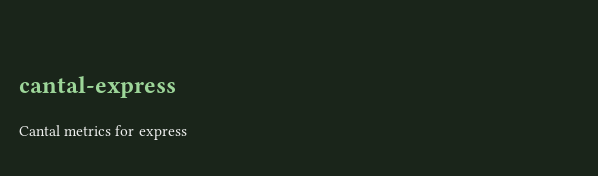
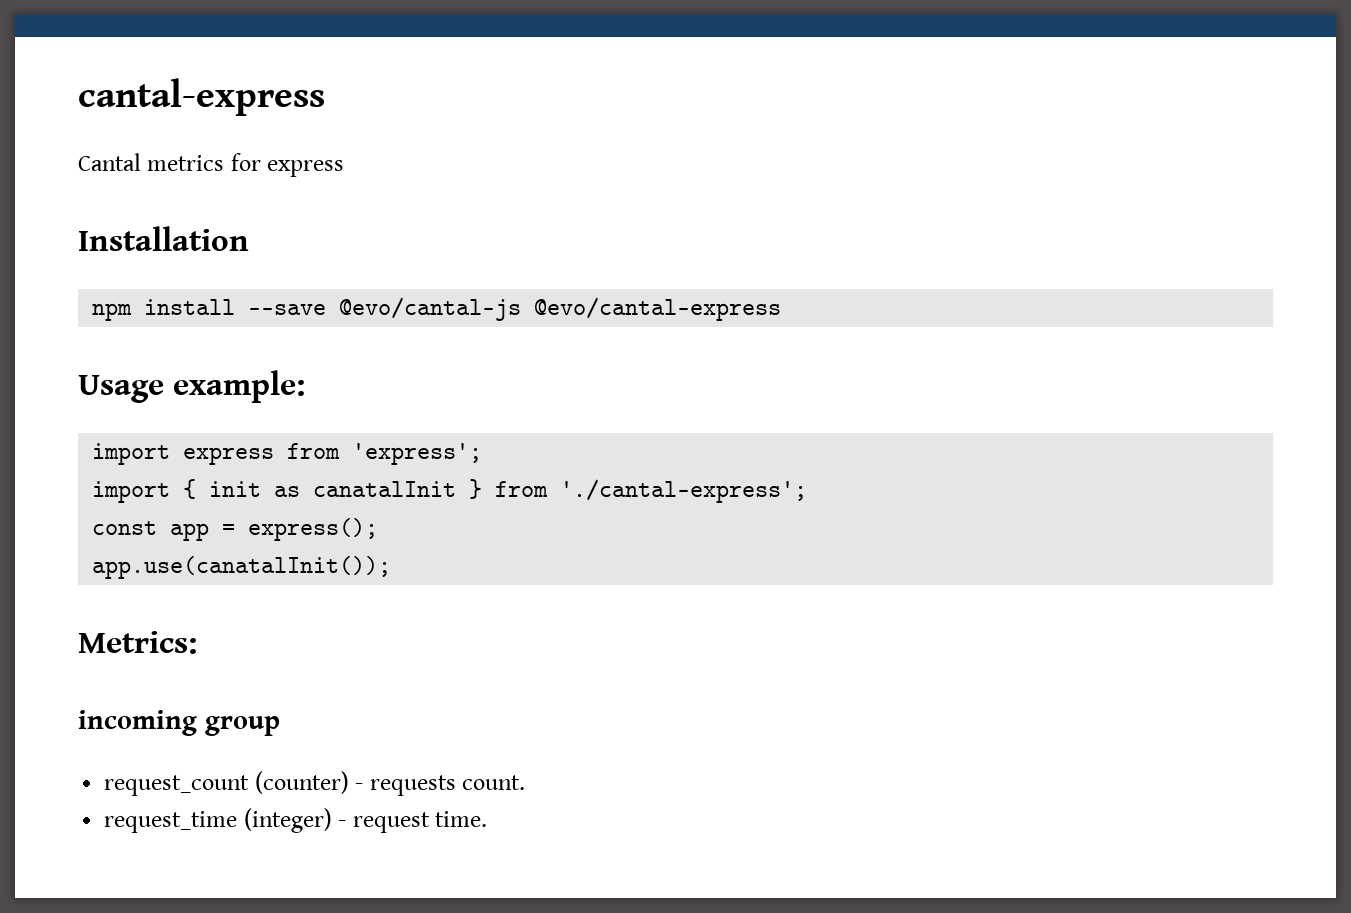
(187, 134) none -> [78,226,249,251] [92,297,782,321] [78,370,305,403] [92,443,483,465] [92,479,808,503] [92,518,379,541] [92,556,392,579] [78,631,197,654] [78,710,280,736] [104,771,526,796] [104,808,488,833] // Installation // npm install --save @evo/cantal-js @evo/cantal-express // Usage example: // import express from 'express'; // import { init as canatalInit } from './cantal-express'; // const app = express(); // app.use(canatalInit()); // Metrics: // incoming group // request_count (counter) - requests count. // request_time (integer) - request time.

